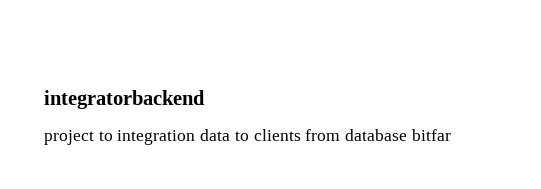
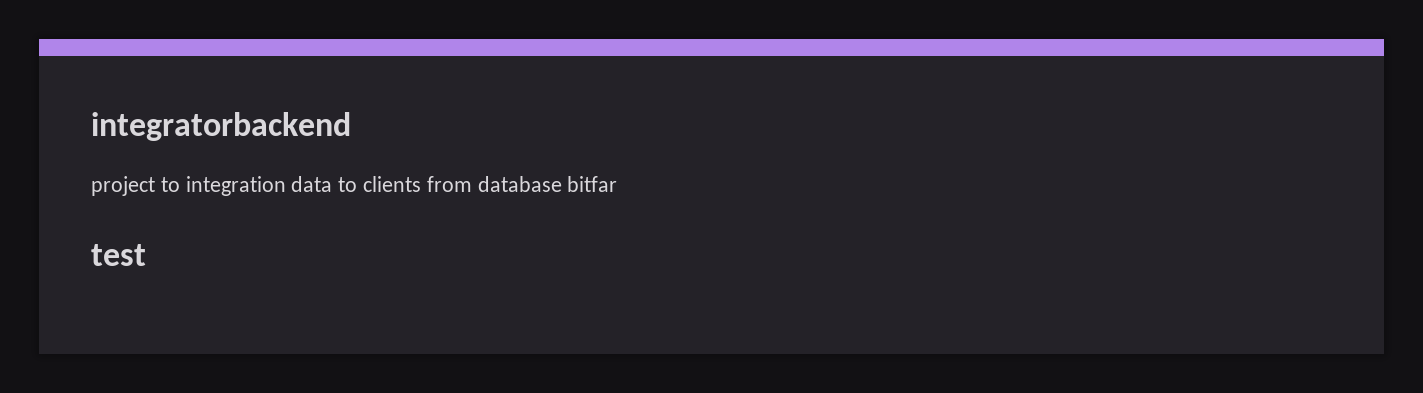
(451, 135) none -> [91,244,146,266] // test

